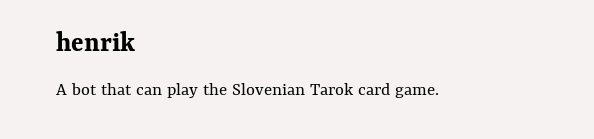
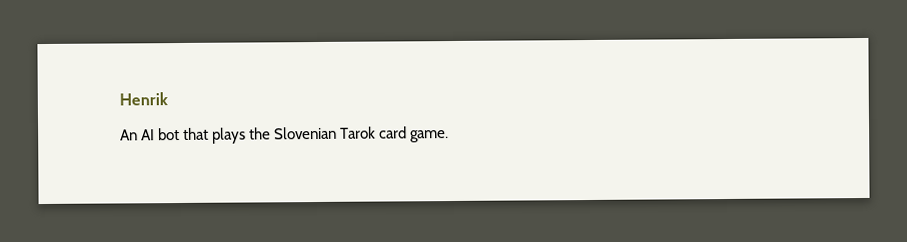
[56,31,135,51] [56,83,198,98] henrik // A bot that can play -> [119,92,168,106] [120,127,247,144] Henrik // An AI bot that plays

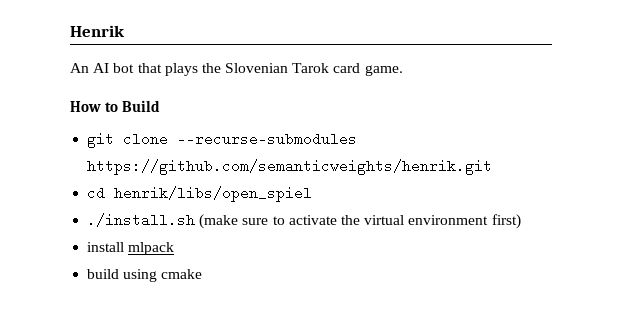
(450, 136) none -> [70,100,161,112] [87,132,358,148] [87,159,493,175] [87,186,313,202] [87,213,521,229] [87,242,175,255] [87,269,203,282] // How to Build // git clone --recurse-submodules https://github.com/semanticweights/henrik.git // cd henrik/libs/open_spiel // ./install.sh (make sure to activate the virtual environment first) // install mlpack // build using cmake

